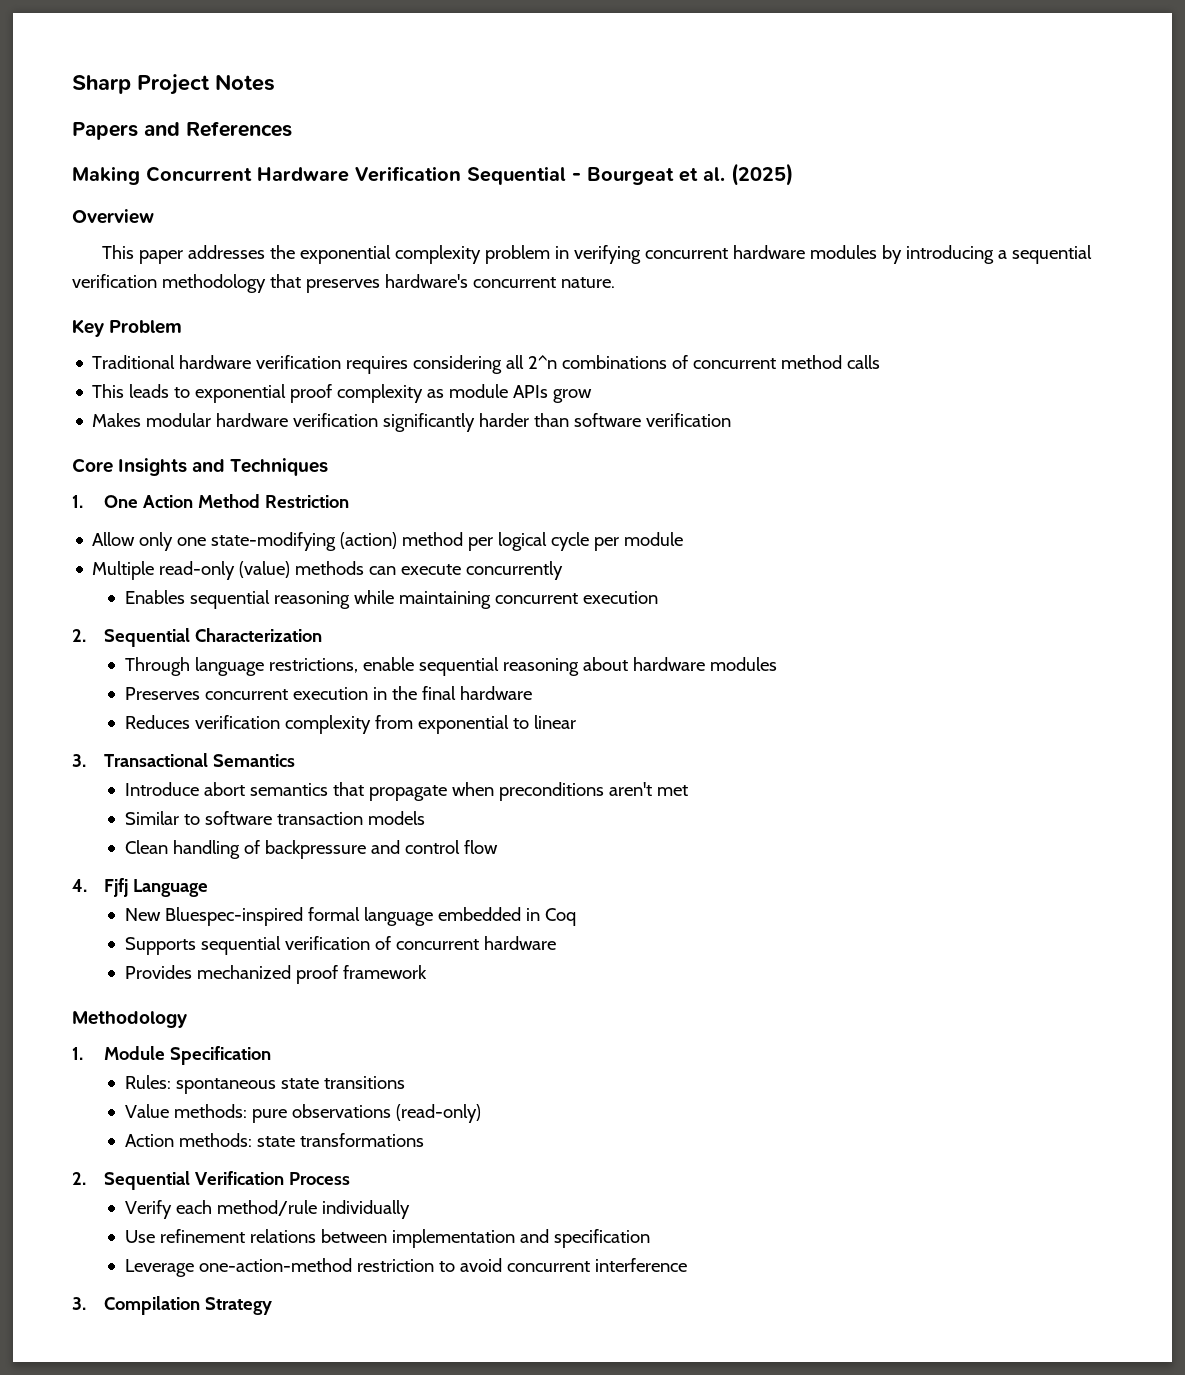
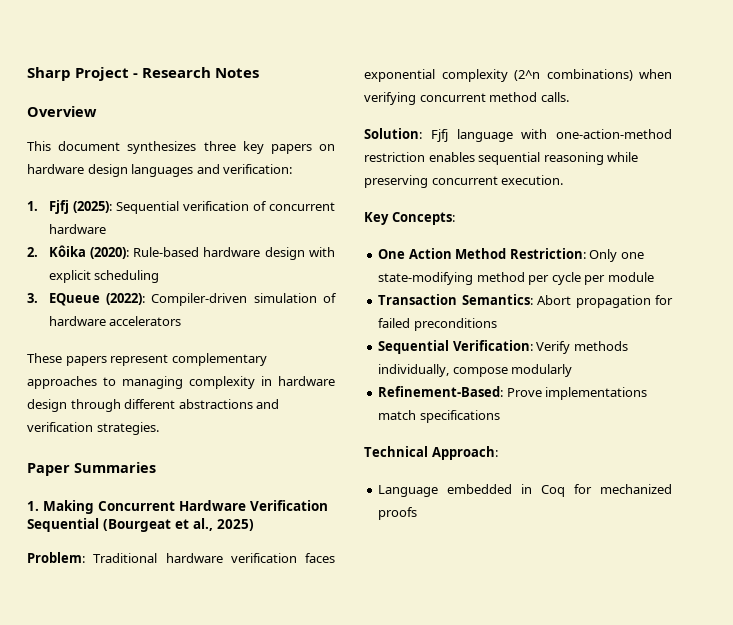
(210, 84) none -> [133,67,212,78] - Research
[72,121,292,140] Papers and References // -> [27,106,97,117] [27,141,335,154] [27,164,293,177] [27,200,335,214] [48,224,106,234] [27,245,335,260] [48,270,160,283] [27,293,337,306] [48,316,182,326] [27,353,267,366] [27,376,335,389] [27,399,280,412] [27,422,159,435] [27,462,156,476] [27,501,39,511] Overview // This document synthesizes three key papers on hardware design languages and verification: // 1. Fjfj (2025): Sequential verification of concurrent hardware // 2. Kôika (2020): Rule-based hardware design with explicit scheduling // 3. EQueue (2022): Compiler-driven simulation of hardware accelerators // These papers represent complementary approaches to managing complexity in hardware design through different abstractions and verification strategies. // Paper Summaries // 1.
[572,163,793,186] [72,209,154,224] [101,245,1092,264] [72,274,615,293] [72,319,183,337] [92,355,881,374] [92,384,593,403] [92,413,732,432] [72,458,329,476] [72,494,350,508] [92,532,174,551] - Bourgeat et al. (2025) // Overview // This paper addresses the exponential complexity problem in verifying concurrent hardware modules by introducing a sequential verification methodology that preserves hardware's concurrent nature. // Key Problem // Traditional hardware verification requires considering all 2^n combinations of concurrent method calls // This leads to exponential proof complexity as module APIs grow // Makes modular hardware verification significantly harder than software verification // Core Insights and Techniques // 1. One Action Method Restriction // Allow only -> [103,518,254,532] [27,552,335,563] [364,69,672,82] [364,92,569,105] [364,128,672,142] [364,152,639,165] [364,175,564,188] [364,212,455,225] [378,248,618,262] (Bourgeat et al., 2025) // Problem: Traditional hardware verification faces exponential complexity (2^n combinations) when verifying concurrent method calls. // Solution: Fjfj language with one-action-method restriction enables sequential reasoning while preserving concurrent execution. // Key Concepts: // One Action Method Restriction: Only
[340,532,398,549] (action) -> (474, 278) none
[498,532,548,551] logical -> (550, 280) none
[92,561,564,580] [124,590,658,609] [72,628,323,647] [124,657,777,676] [124,686,532,700] [124,715,576,734] [72,753,296,767] [124,782,688,801] [124,811,425,825] [124,840,498,859] [72,878,209,897] [124,907,576,926] [124,936,556,955] [124,965,427,984] [72,1011,187,1028] [72,1046,272,1065] [124,1075,405,1094] [124,1104,481,1123] [124,1133,424,1147] [72,1171,351,1190] [124,1200,410,1219] [124,1229,650,1248] [124,1258,687,1277] [72,1296,273,1315] Multiple read-only (value) methods can execute concurrently // Enables sequential reasoning while maintaining concurrent execution // 2. Sequential Characterization // Through language restrictions, enable sequential reasoning about hardware modules // Preserves concurrent execution in the final hardware // Reduces verification complexity from exponential to linear // 3. Transactional Semantics // Introduce abort semantics that propagate when preconditions aren't met // Similar to software transaction models // Clean handling of backpressure and control flow // 4. Fjfj Language // New Bluespec-inspired formal language embedded in Coq // Supports sequential verification of concurrent hardware // Provides mechanized proof framework // Methodology // 1. Module Specification // Rules: spontaneous state transitions // Value methods: pure observations (read-only) // Action methods: state transformations // 2. Sequential Verification Process // Verify each method/rule individually // Use refinement relations between implementation and specification // Leverage one-action-method restriction to avoid concurrent interference // 3. Compilation Strategy -> [378,294,673,308] [378,318,497,331] [378,340,628,354] [378,364,573,377] [378,386,648,400] [378,410,500,423] [364,446,498,460] [378,484,672,497] [378,507,418,520] Transaction Semantics: Abort propagation for failed preconditions // Sequential Verification: Verify methods individually, compose modularly // Refinement-Based: Prove implementations match specifications // Technical Approach: // Language embedded in Coq for mechanized proofs

